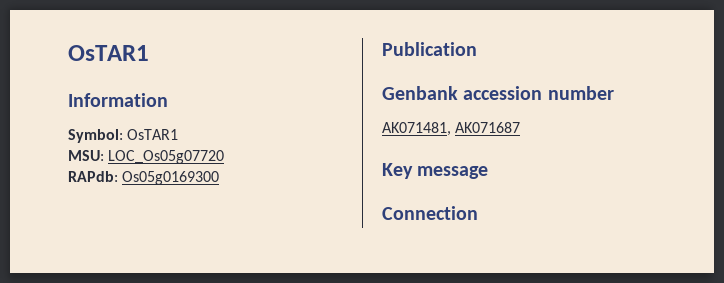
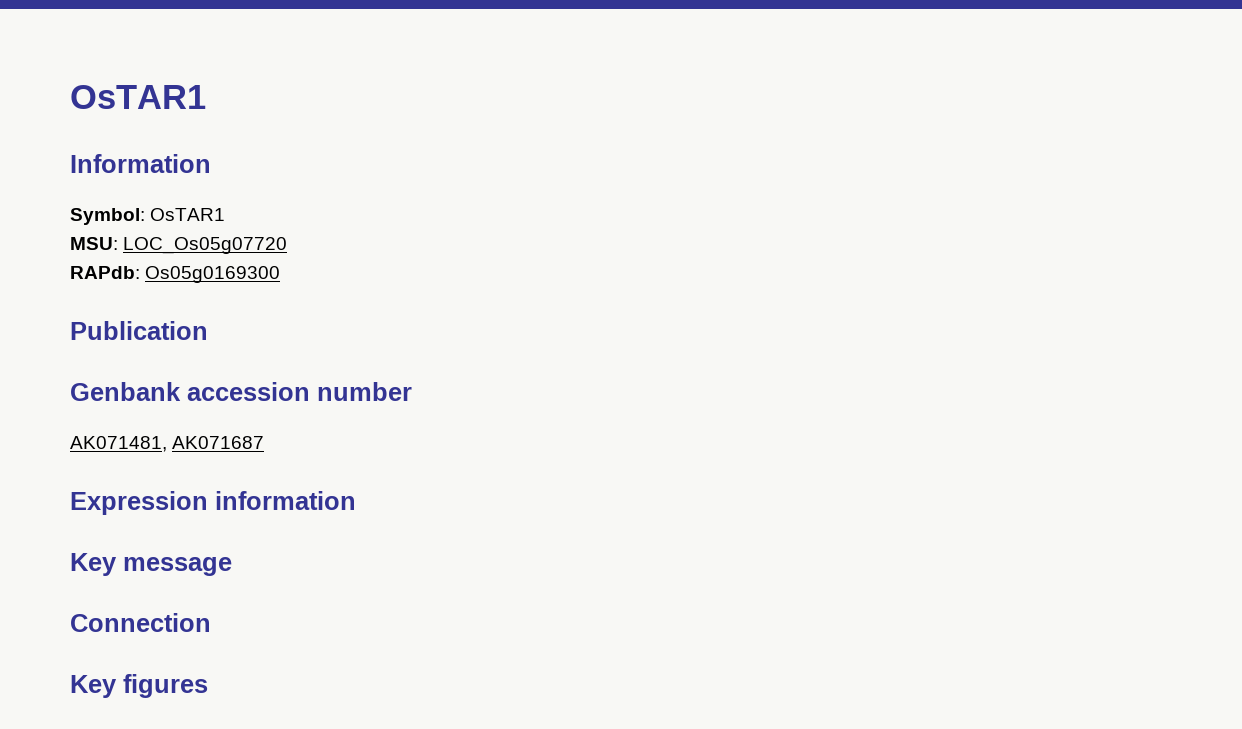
(521, 127) none -> [70,491,356,515] // Expression information
(478, 213) none -> [70,674,208,698] // Key figures

